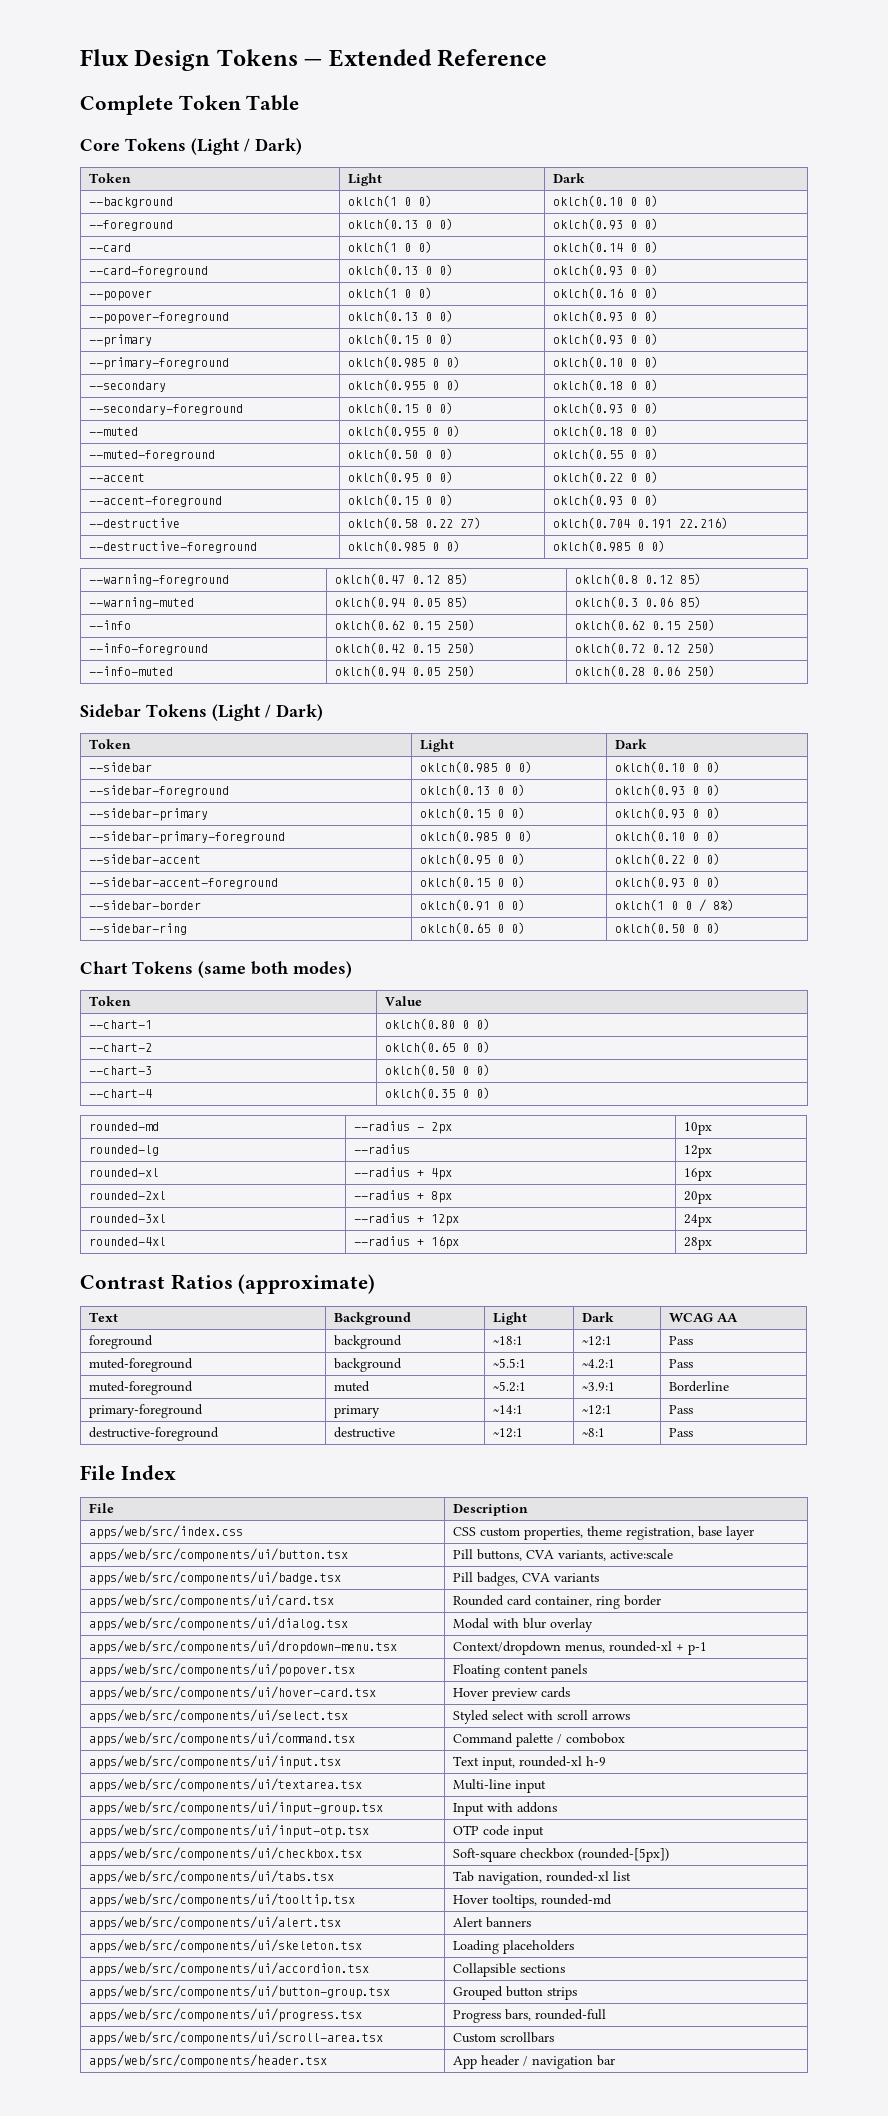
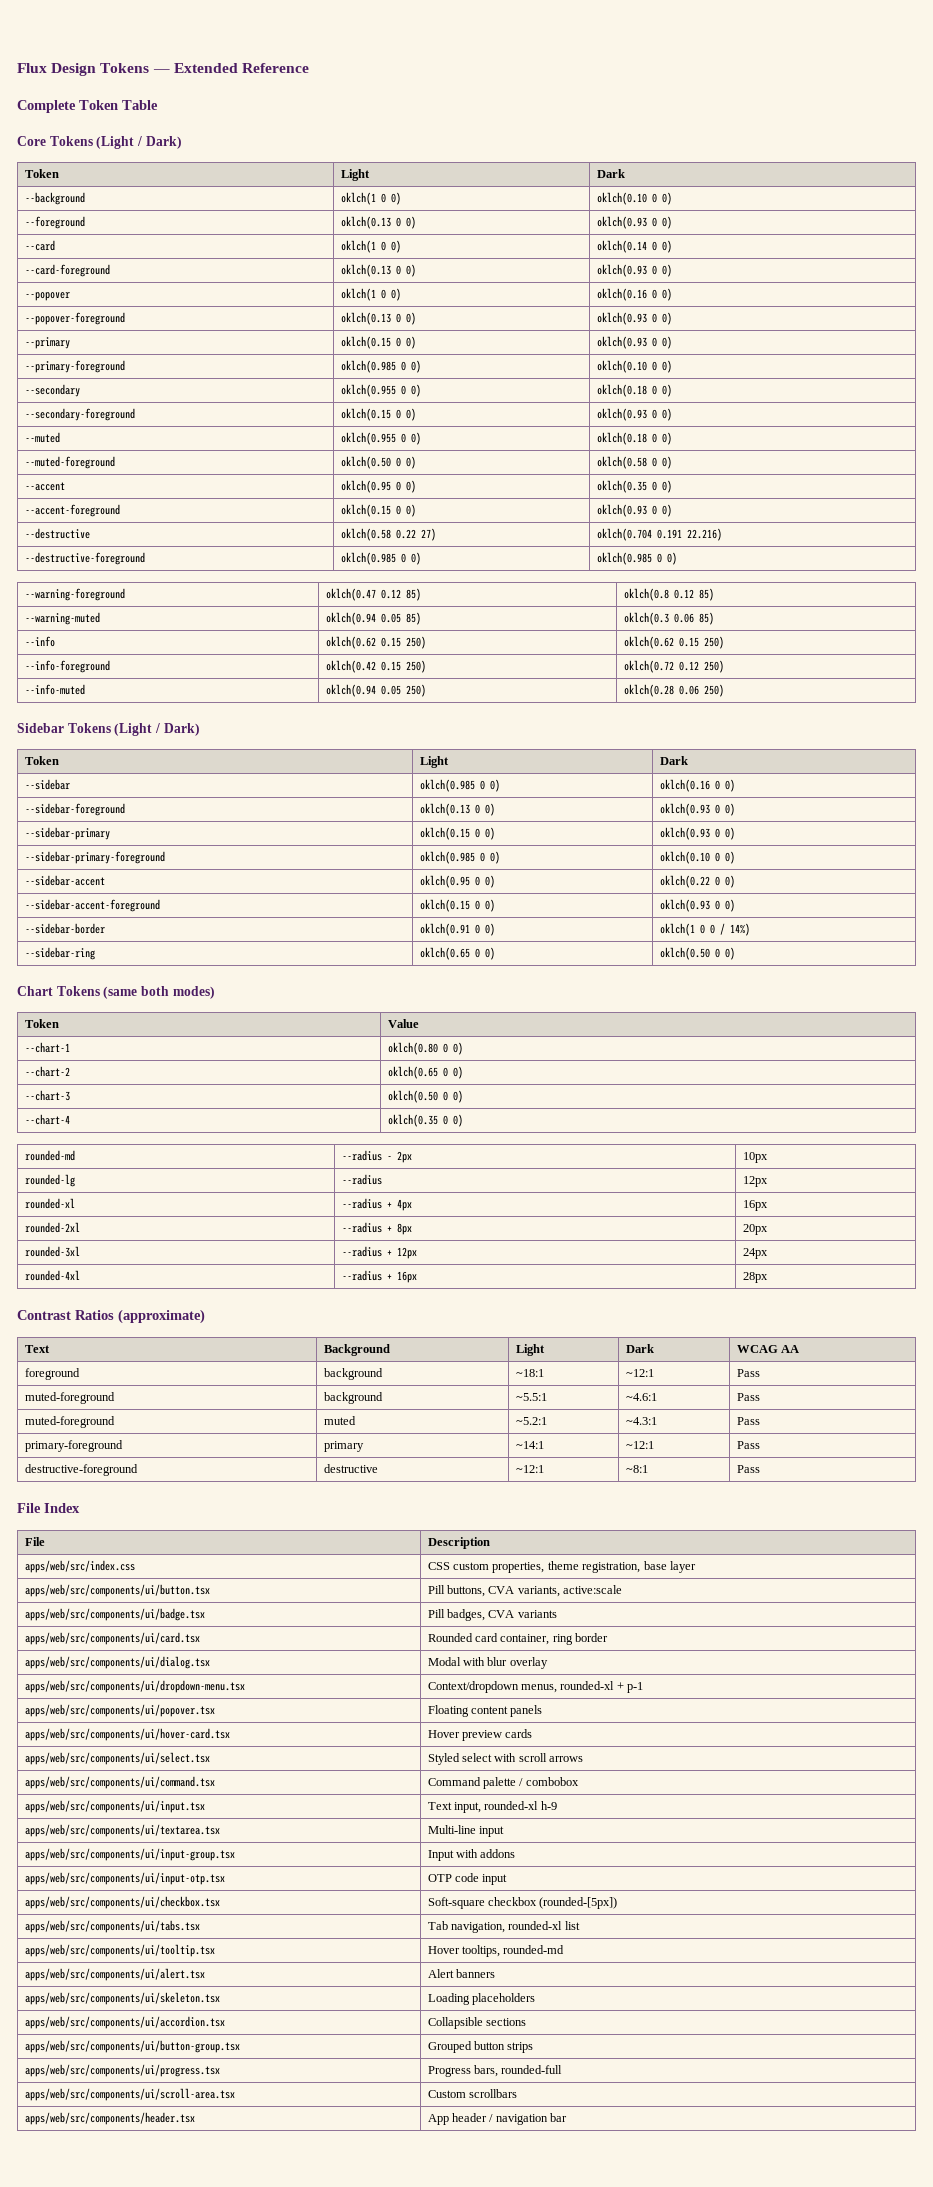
[553,448,624,460] oklch(0.55 -> [596,456,647,469] oklch(0.58
[553,471,624,483] oklch(0.22 -> [596,480,647,493] oklch(0.35
[615,761,686,773] oklch(0.10 -> [659,779,710,792] oklch(0.16
[713,899,735,911] 8%) -> [729,923,750,936] 14%)
[582,1359,616,1369] ~4.2:1 -> [625,1393,657,1401] ~4.6:1
[582,1382,616,1391] [669,1381,730,1392] ~3.9:1 | Borderline -> [625,1417,657,1425] [736,1417,760,1425] ~4.3:1 | Pass

